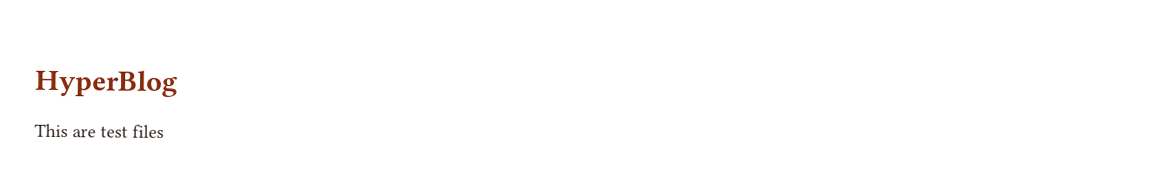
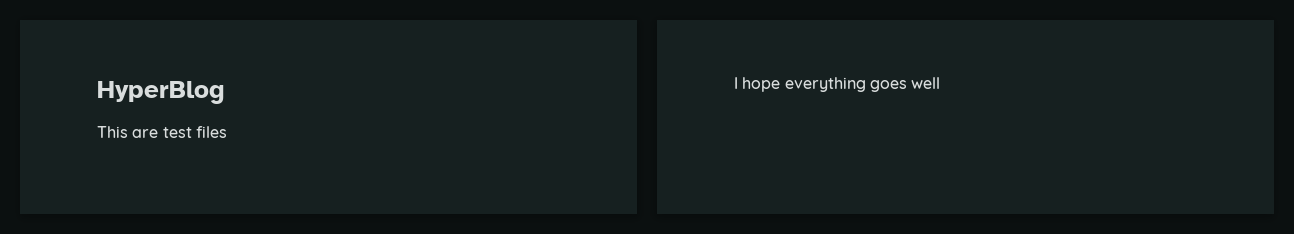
(164, 131) none -> [734,77,941,92] // I hope everything goes well

